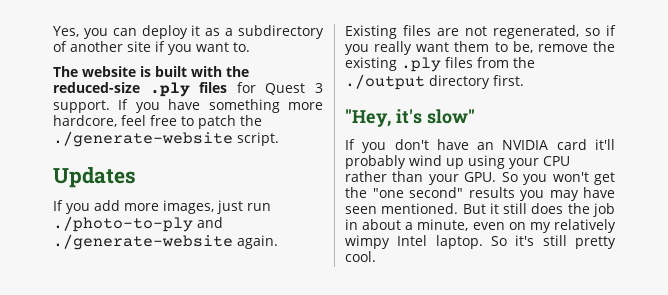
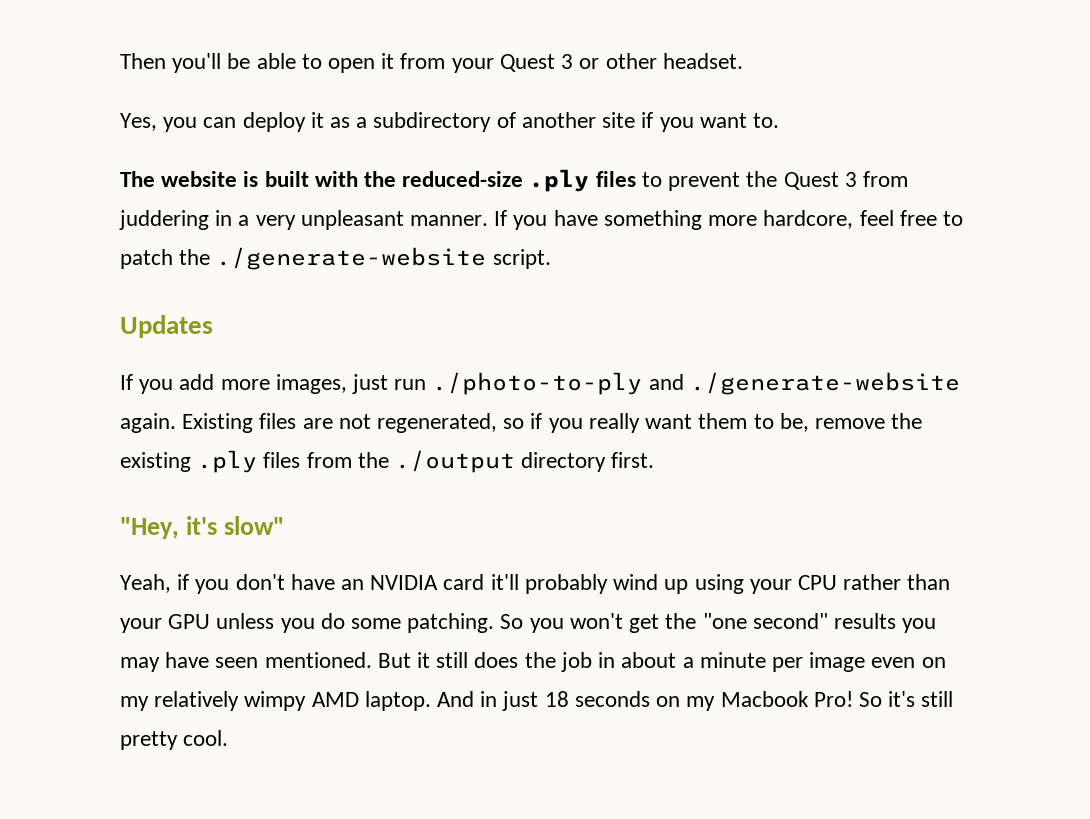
(53, 31) none -> [120,53,743,73] Then you'll be able to open it from your Quest 3 or other headset. //
[236,82,323,95] [53,100,110,113] for Quest 3 support. -> [641,171,908,191] [119,210,489,230] to prevent the Quest 3 from juddering in a very unpleasant manner.
[345,139,355,150] If -> [120,574,190,593] Yeah, if
[464,172,497,182] GPU. -> [168,613,495,633] GPU unless you do some patching.
[417,219,469,231] minute, -> [699,652,866,672] minute per image
[397,235,483,249] Intel laptop. -> [311,691,853,711] AMD laptop. And in just 18 seconds on my Macbook Pro!

